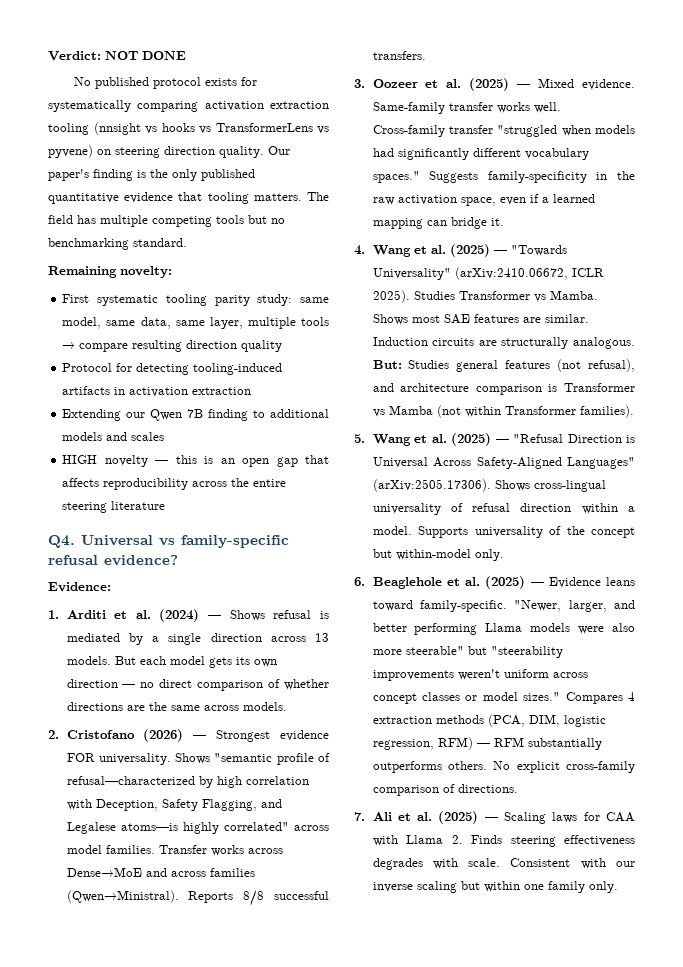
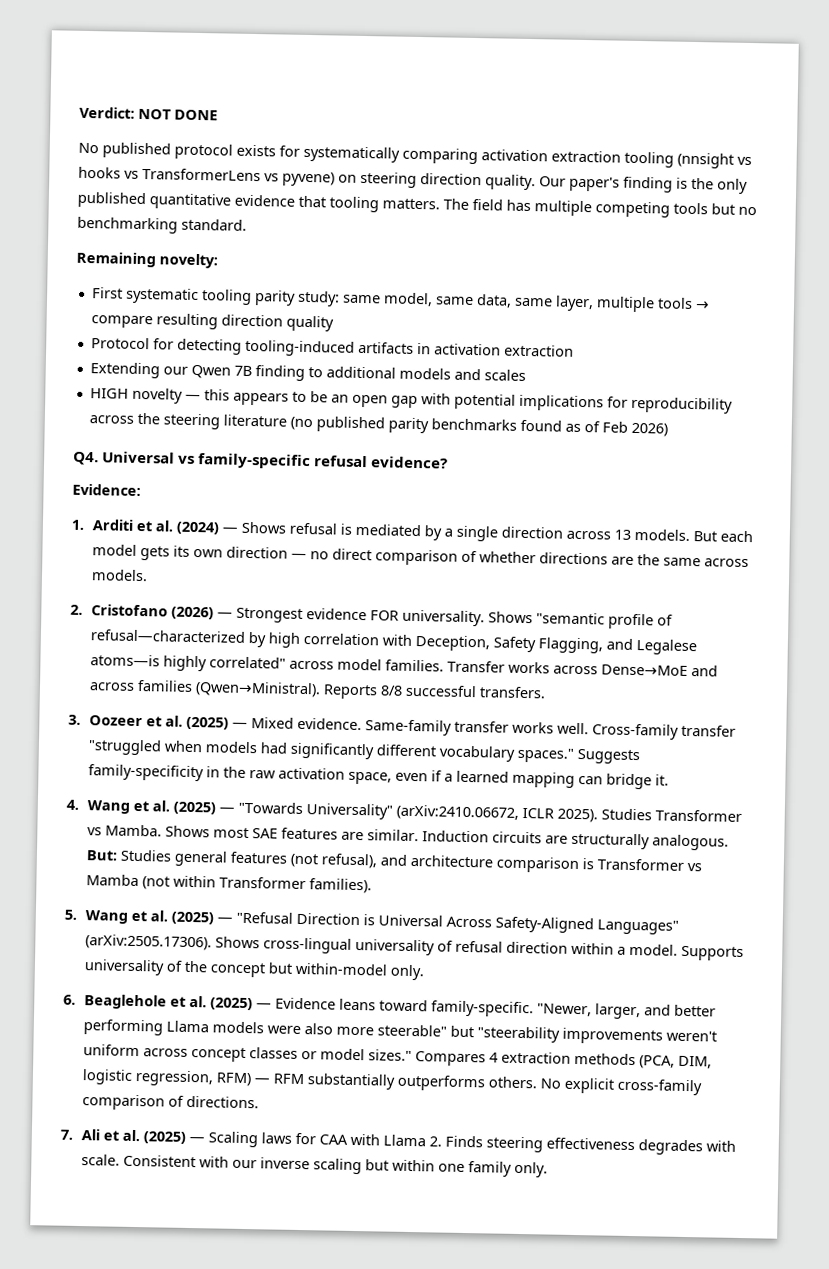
[204,455,329,467] [62,478,100,487] is an open gap that affects -> [232,391,628,412] appears to be an open gap with potential implications for
[253,479,287,487] entire -> (160, 418) none
(166, 505) none -> [289,416,668,437] (no published parity benchmarks found as of Feb 2026)

